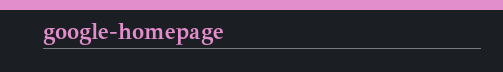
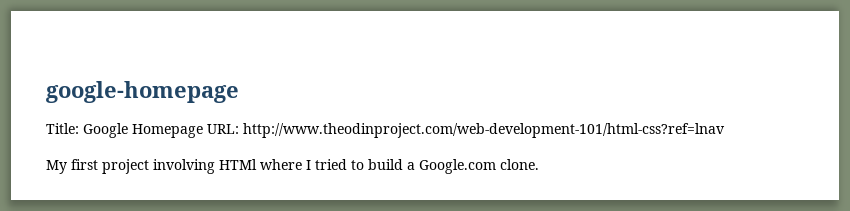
(224, 34) none -> [46,123,725,138] [46,159,539,174] // Title: Google Homepage URL: http://www.theodinproject.com/web-development-101/html-css?ref=lnav // My first project involving HTMl where I tried to build a Google.com clone.

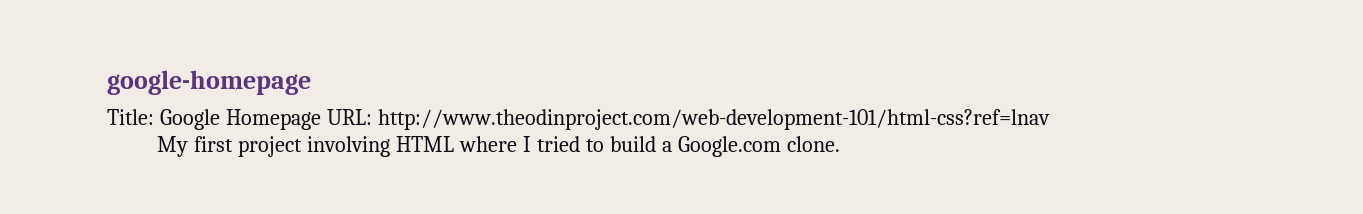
[219,159,257,170] HTMl -> [396,136,455,152] HTML

